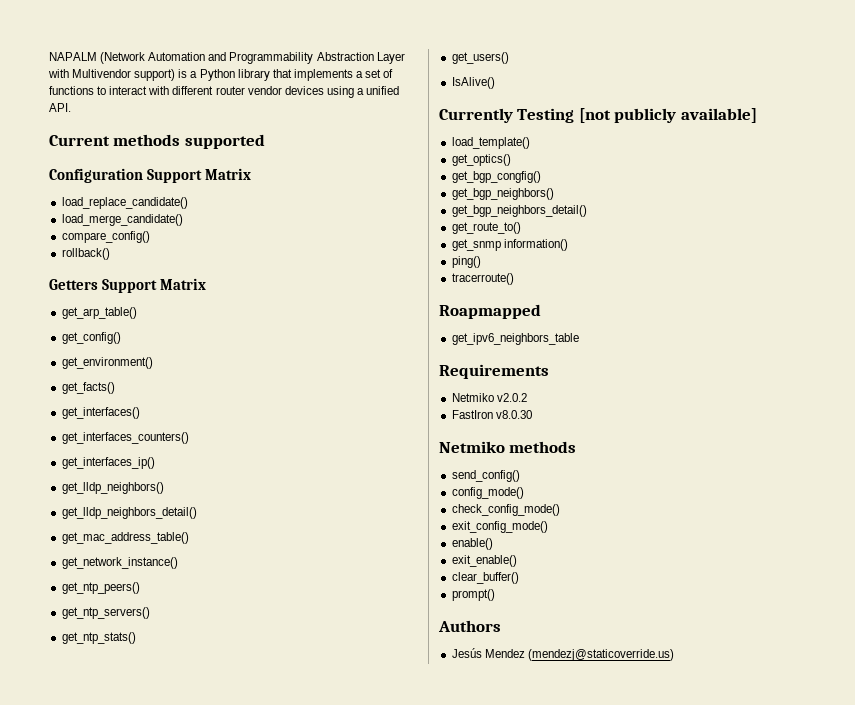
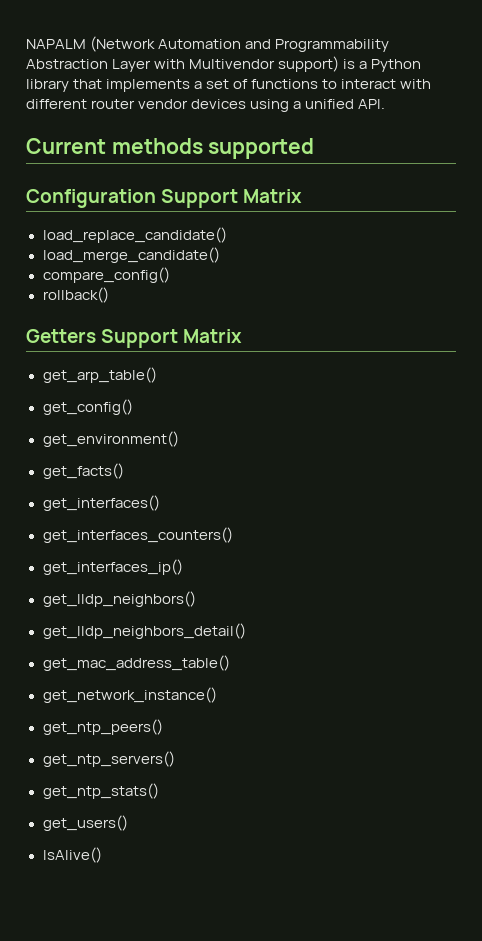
[439,108,757,123] [451,137,530,149] [451,154,511,166] [451,171,541,183] [451,188,554,200] [451,205,587,217] [451,222,521,234] [451,239,568,251] [451,256,481,268] [451,273,514,285] [439,304,541,319] [451,333,579,345] [439,364,549,379] [451,393,527,402] [451,410,532,419] [439,441,577,453] [451,470,520,482] [451,487,524,499] [451,504,560,516] [451,521,548,533] [451,538,493,550] [451,555,517,567] [451,572,519,584] [451,589,495,601] [438,620,501,632] [451,648,674,661] // Currently Testing [not publicly available] // load_template() // get_optics() // get_bgp_congfig() // get_bgp_neighbors() // get_bgp_neighbors_detail() // get_route_to() // get_snmp information() // ping() // tracerroute() // Roapmapped // get_ipv6_neighbors_table // Requirements // Netmiko v2.0.2 // FastIron v8.0.30 // Netmiko methods // send_config() // config_mode() // check_config_mode() // exit_config_mode() // enable() // exit_enable() // clear_buffer() // prompt() // Authors // Jesús Mendez (mendezj@staticoverride.us) -> (102, 855) none

